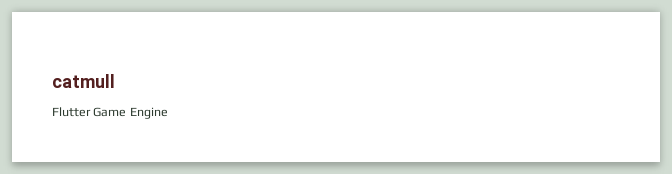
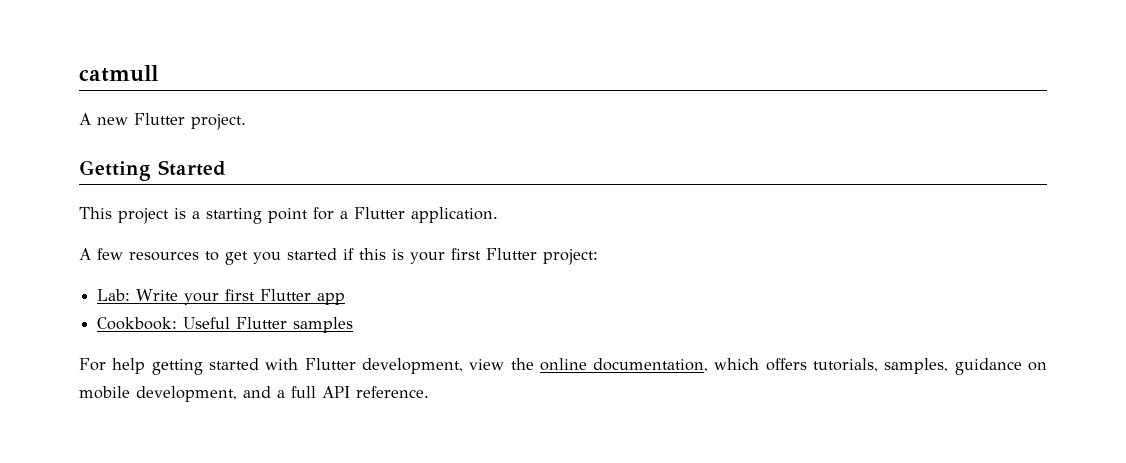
[52,107,168,119] Flutter Game Engine -> [79,113,246,130] [79,160,226,181] [79,207,498,224] [79,248,598,265] [97,289,346,305] [97,317,354,333] [79,358,1047,375] [79,386,429,402] A new Flutter project. // Getting Started // This project is a starting point for a Flutter application. // A few resources to get you started if this is your first Flutter project: // Lab: Write your first Flutter app // Cookbook: Useful Flutter samples // For help getting started with Flutter development, view the online documentation, which offers tutorials, samples, guidance on mobile development, and a full API reference.

